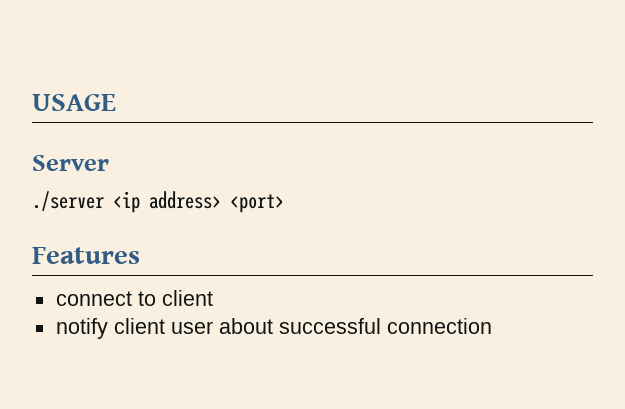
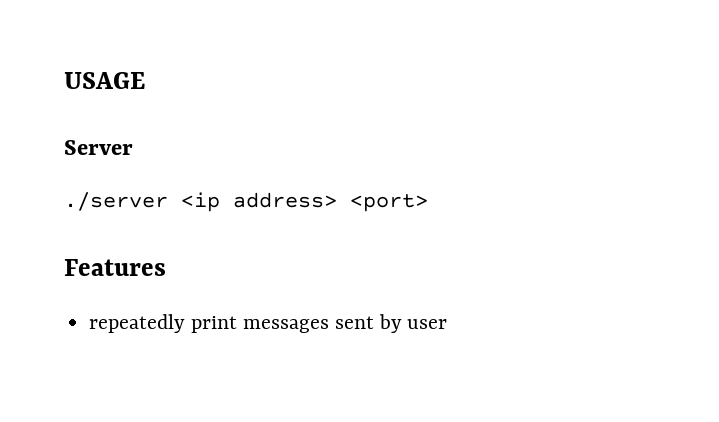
[55,290,213,306] [55,318,492,339] connect to client // notify client user about successful connection -> [89,314,448,333] repeatedly print messages sent by user

